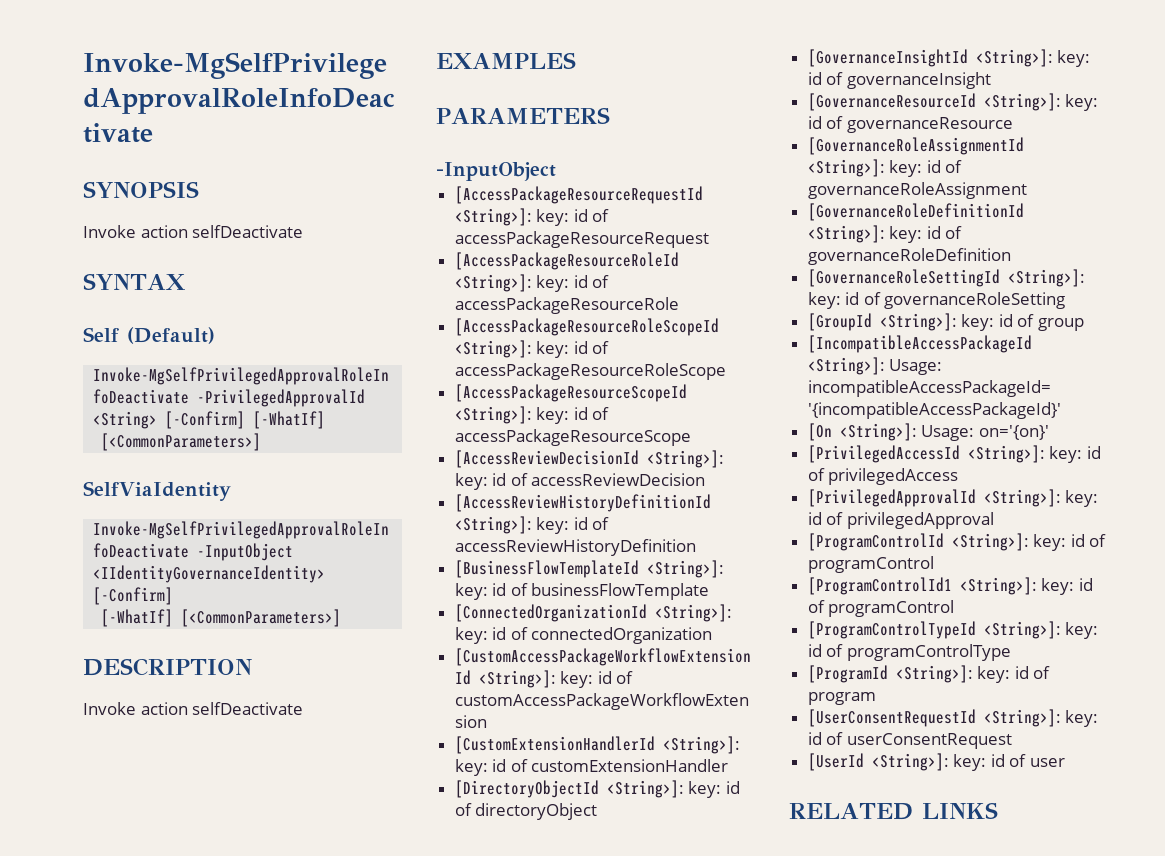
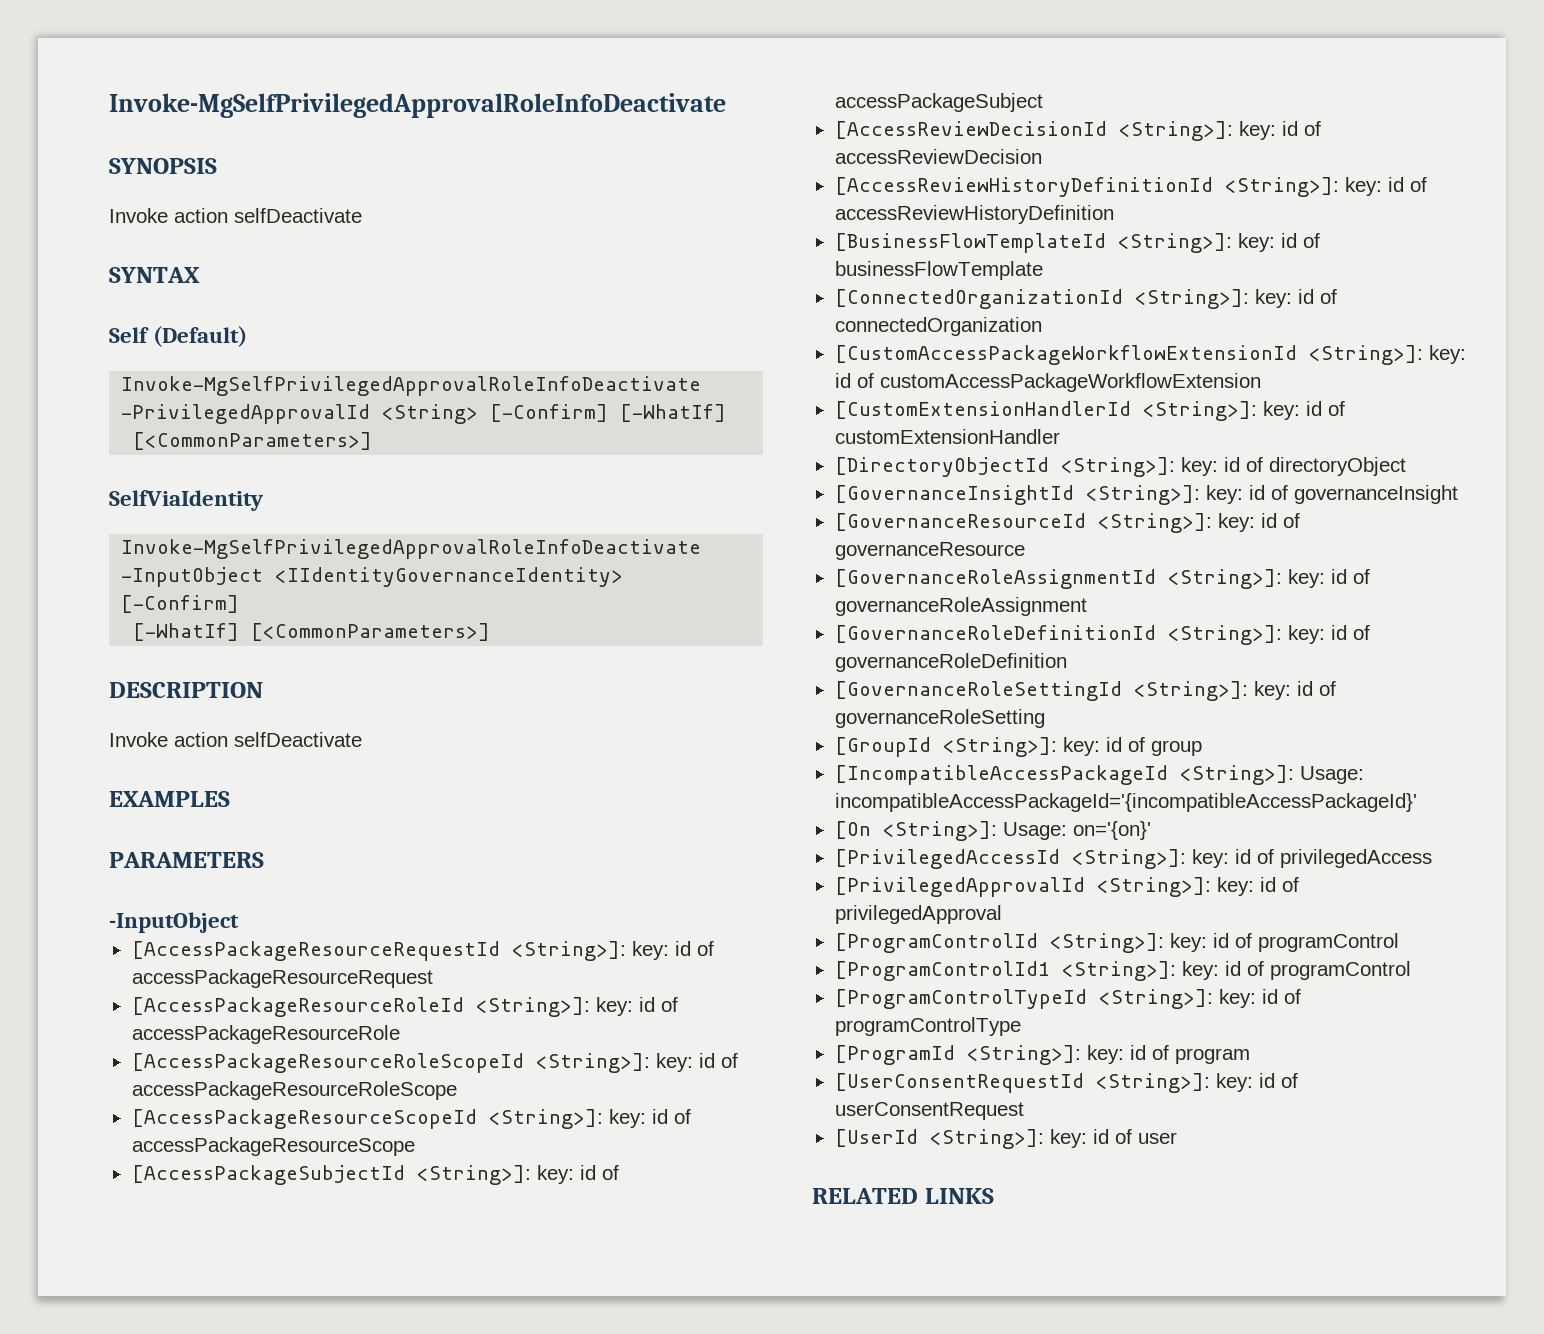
(691, 437) none -> [131,1165,619,1185] [834,93,1043,112] // [AccessPackageSubjectId <String>]: key: id of accessPackageSubject

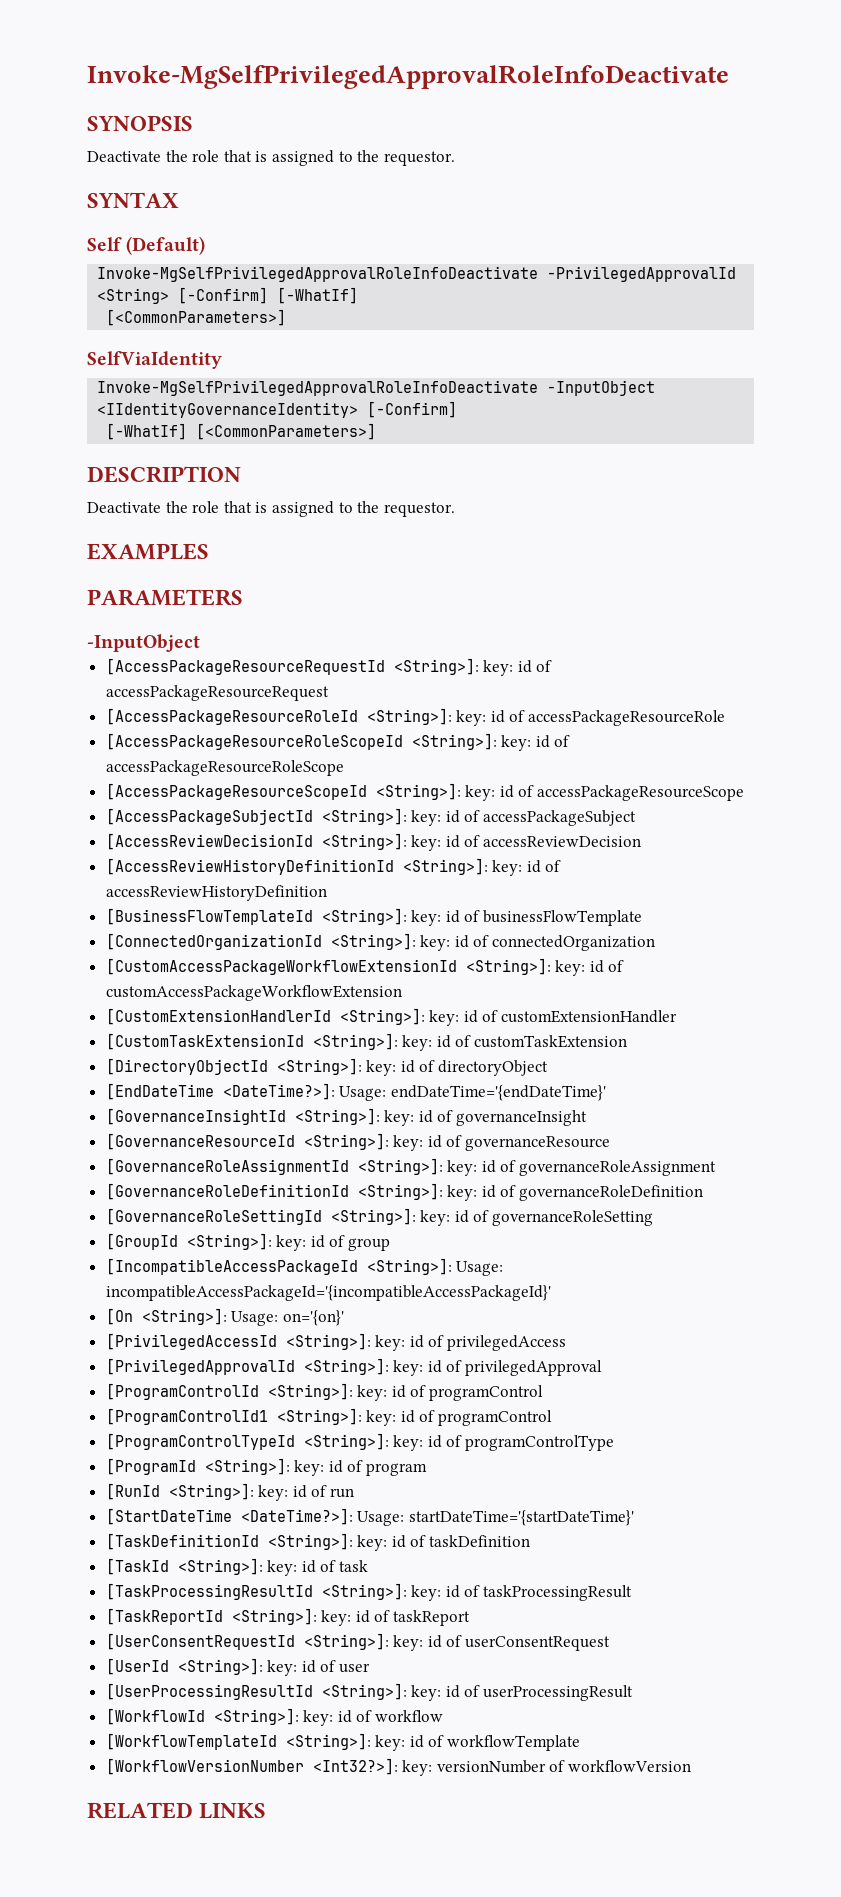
[109,208,362,223] Invoke action selfDeactivate -> [87,150,455,166] Deactivate the role that is assigned to the requestor.
[109,732,362,747] Invoke action selfDeactivate -> [87,501,455,517] Deactivate the role that is assigned to the requestor.
(1060, 436) none -> [105,1033,628,1051] // [CustomTaskExtensionId <String>]: key: id of customTaskExtension
(1406, 466) none -> [105,1083,606,1101] // [EndDateTime <DateTime?>]: Usage: endDateTime='{endDateTime}'
(1250, 1056) none -> [105,1483,355,1501] [105,1508,634,1526] [105,1533,531,1551] [105,1558,369,1576] [105,1583,633,1601] [105,1608,471,1626] // [RunId <String>]: key: id of run // [StartDateTime <DateTime?>]: Usage: startDateTime='{startDateTime}' // [TaskDefinitionId <String>]: key: id of taskDefinition // [TaskId <String>]: key: id of task // [TaskProcessingResultId <String>]: key: id of taskProcessingResult // [TaskReportId <String>]: key: id of taskReport
(1177, 1138) none -> [105,1683,634,1701] [105,1708,444,1726] [105,1733,581,1751] [105,1758,692,1776] // [UserProcessingResultId <String>]: key: id of userProcessingResult // [WorkflowId <String>]: key: id of workflow // [WorkflowTemplateId <String>]: key: id of workflowTemplate // [WorkflowVersionNumber <Int32?>]: key: versionNumber of workflowVersion

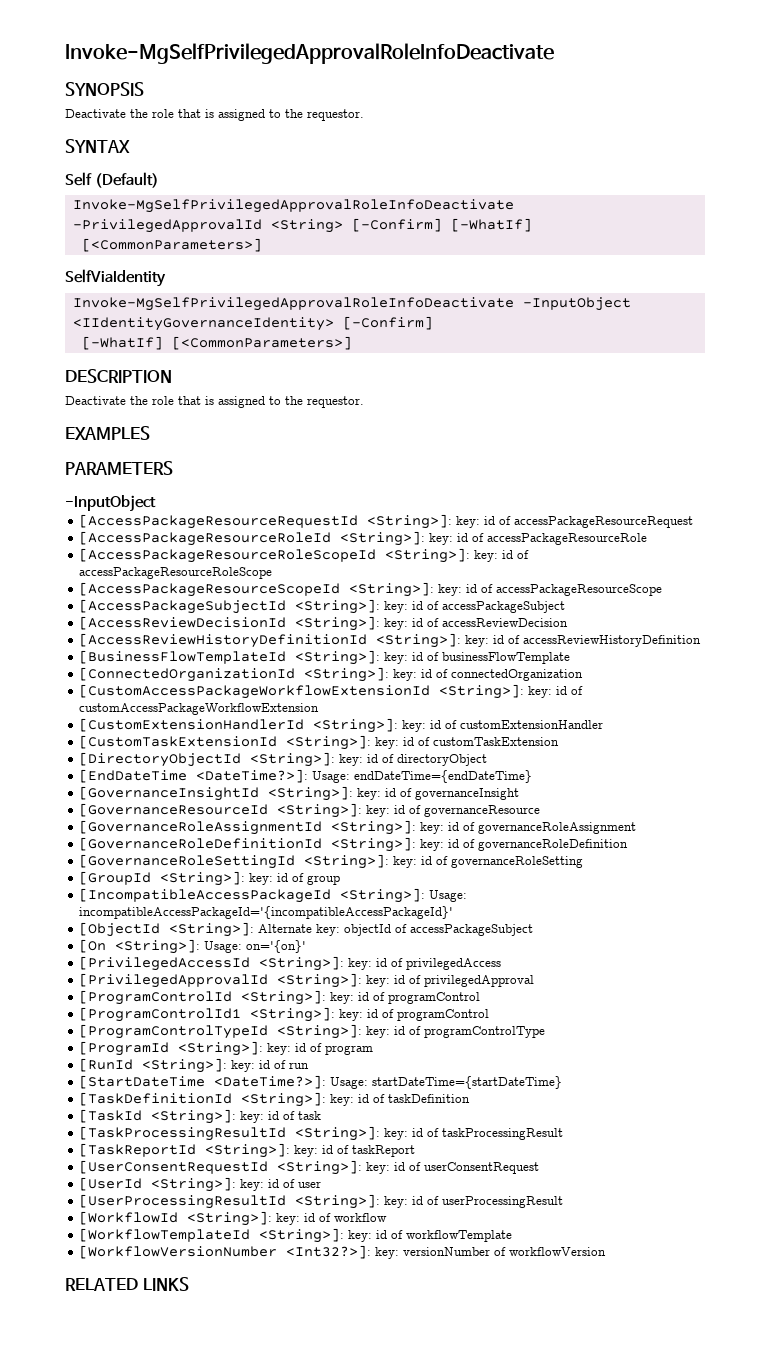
[390,1085,606,1101] endDateTime='{endDateTime}' -> [354,770,533,783] endDateTime={endDateTime}
(551, 1293) none -> [79,922,534,937] // [ObjectId <String>]: Alternate key: objectId of accessPackageSubject
[408,1510,634,1526] startDateTime='{startDateTime}' -> [372,1076,563,1089] startDateTime={startDateTime}

